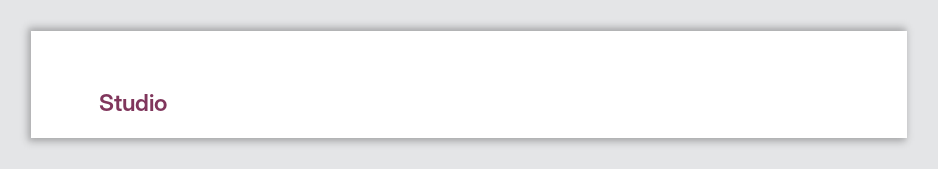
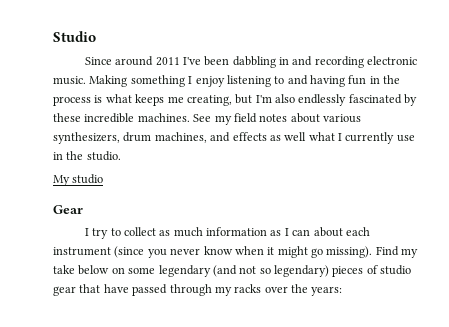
(167, 102) none -> [84,56,418,68] [53,75,401,87] [53,94,418,106] [53,113,361,125] [53,132,415,144] [53,151,121,161] [53,174,104,186] [53,205,83,214] [84,227,370,239] [53,246,419,258] [53,265,412,277] [53,284,343,296] // Since around 2011 I've been dabbling in and recording electronic music. Making something I enjoy listening to and having fun in the process is what keeps me creating, but I'm also endlessly fascinated by these incredible machines. See my field notes about various synthesizers, drum machines, and effects as well what I currently use in the studio. // My studio // Gear // I try to collect as much information as I can about each instrument (since you never know when it might go missing). Find my take below on some legendary (and not so legendary) pieces of studio gear that have passed through my racks over the years:

